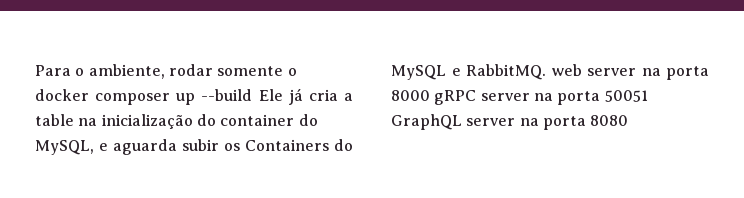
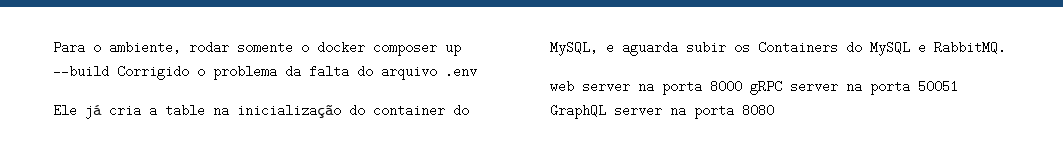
(253, 95) none -> [117,65,477,80] Corrigido o problema da falta do arquivo .env //
(546, 72) none -> (1006, 47) //

